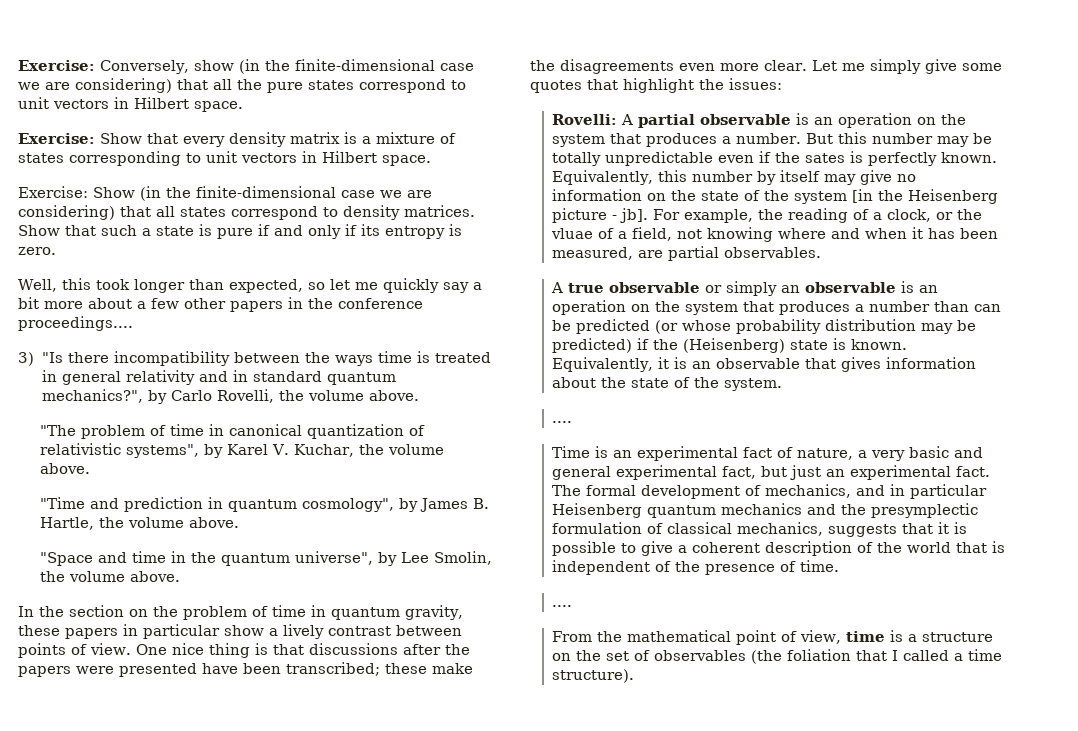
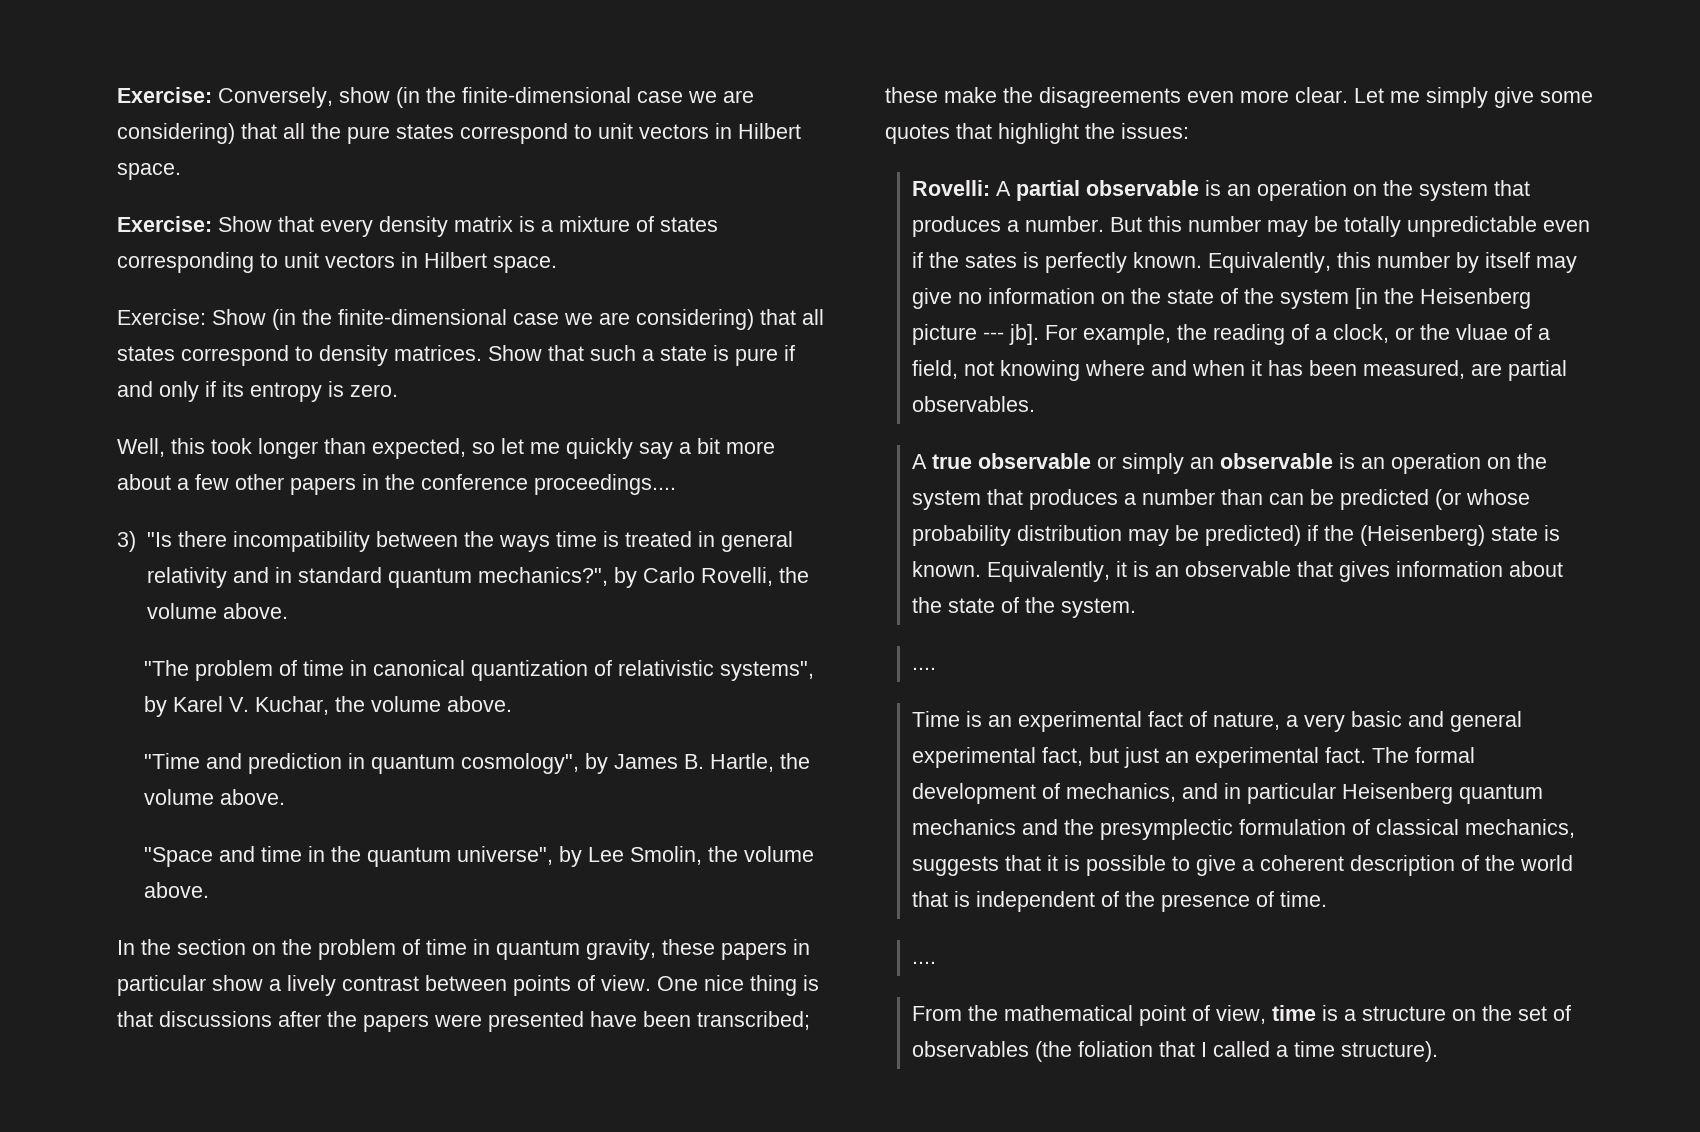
[612,215,618,220] - -> [982,332,1004,340] ---

